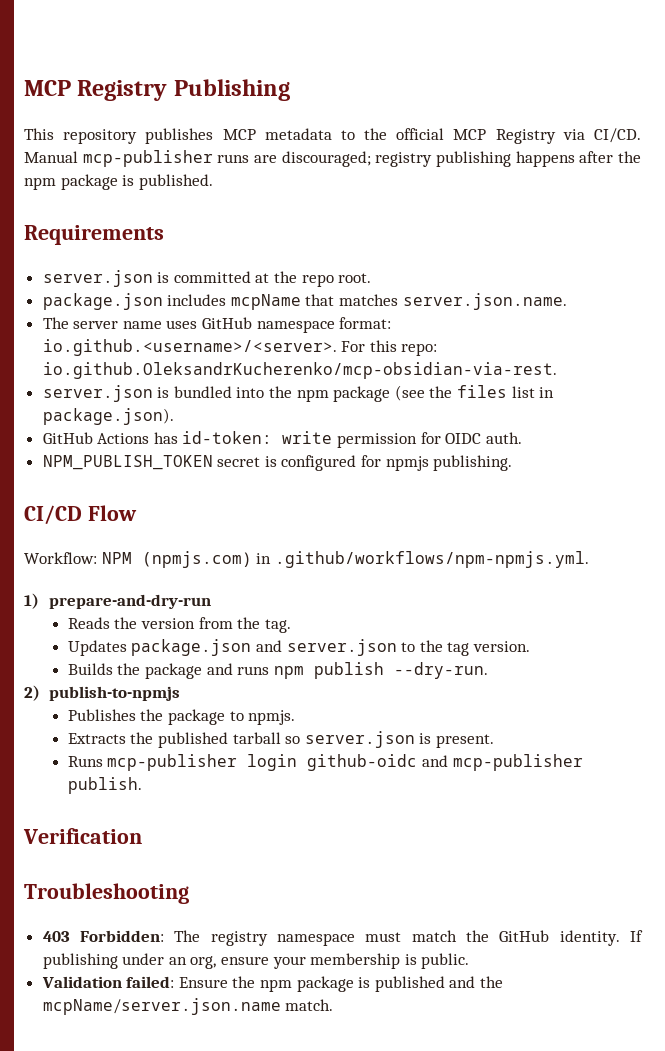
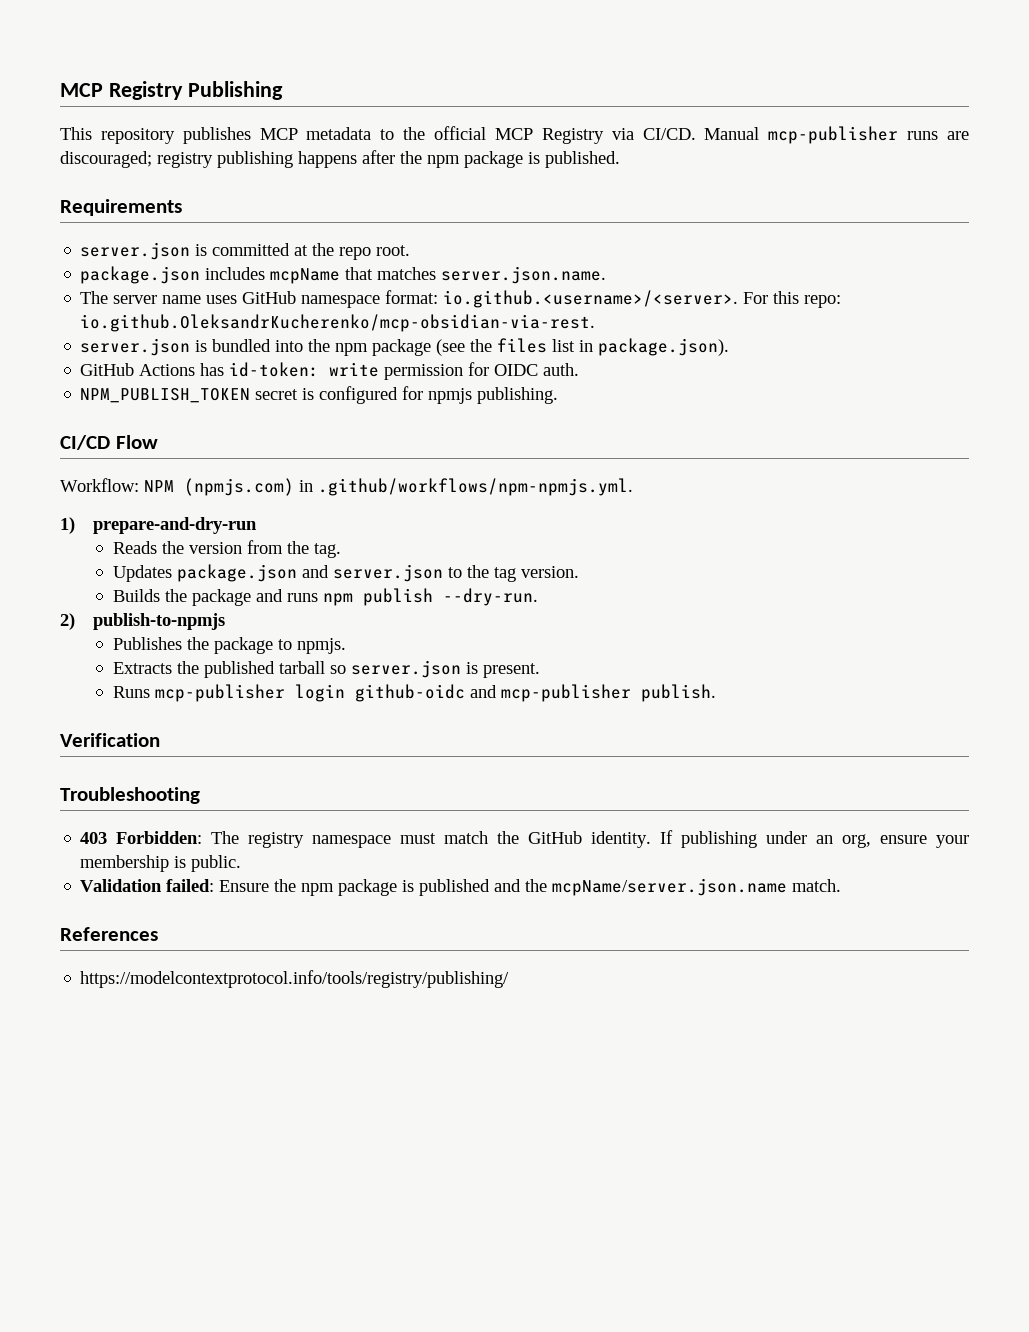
(334, 1005) none -> [60,927,158,941] [80,970,510,988] // References // https://modelcontextprotocol.info/tools/registry/publishing/

